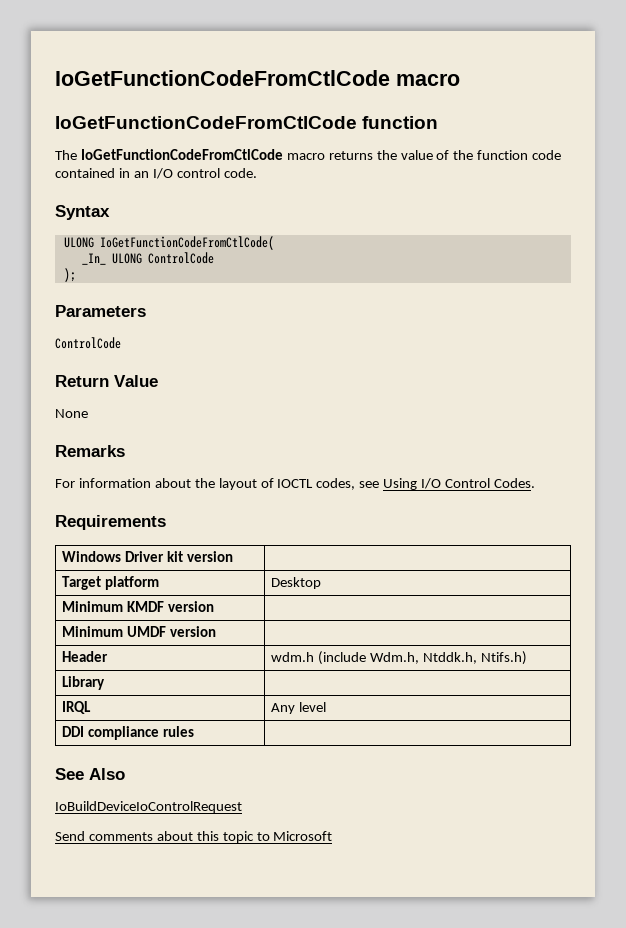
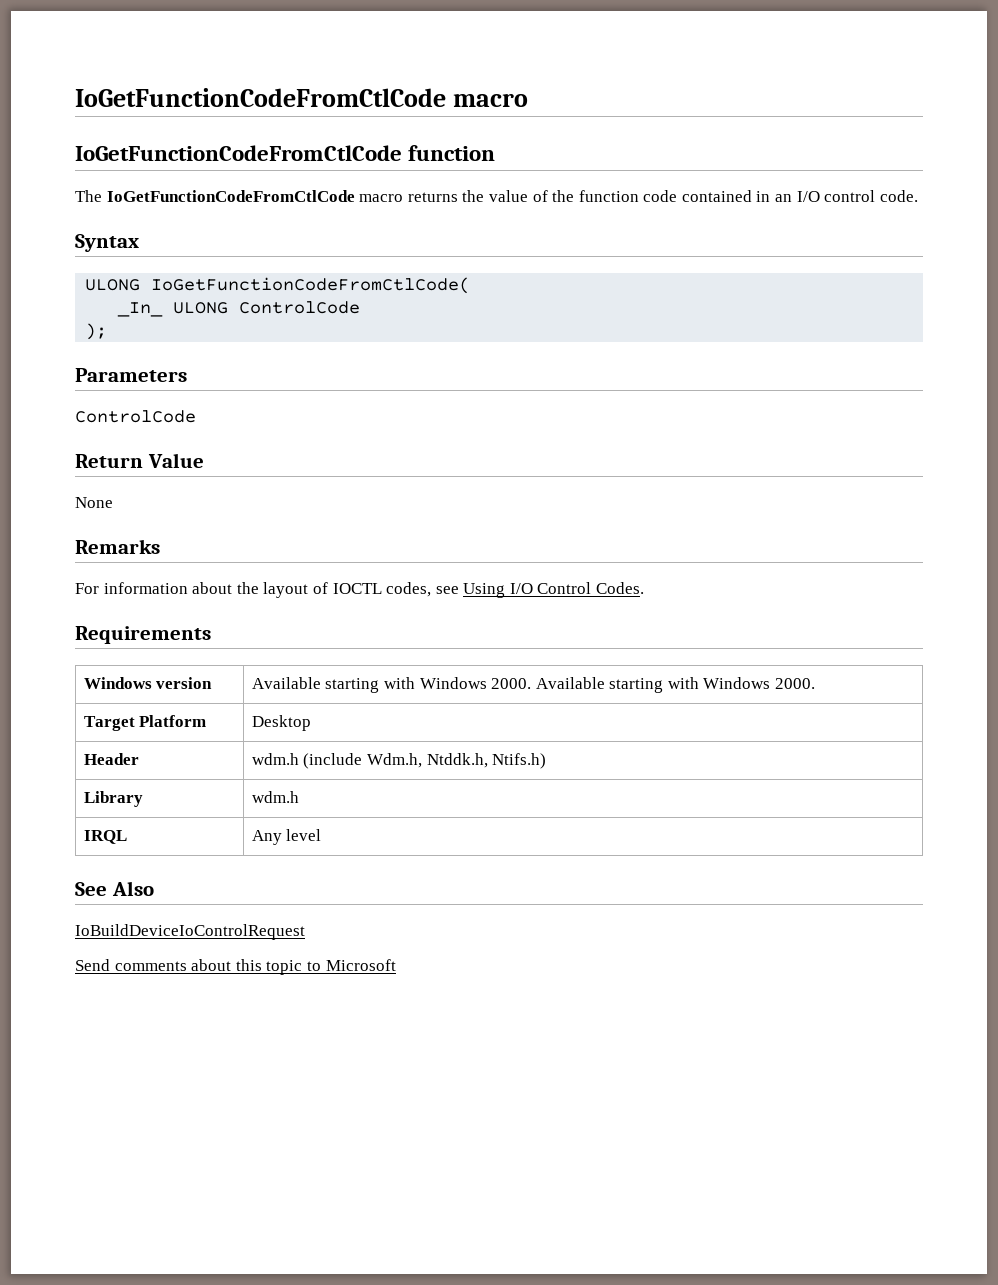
[125,551,234,562] Driver kit version | -> [156,677,213,689] [251,677,816,693] version | Available starting with Windows 2000. Available starting with Windows 2000.
[105,576,160,590] platform -> [139,715,207,727] Platform
[62,601,215,612] [62,626,217,637] // Minimum KMDF version | // Minimum UMDF version | -> (311, 723) none
(106, 683) none -> [251,791,299,803] wdm.h
[62,726,195,740] // DDI compliance rules | -> (322, 835) none

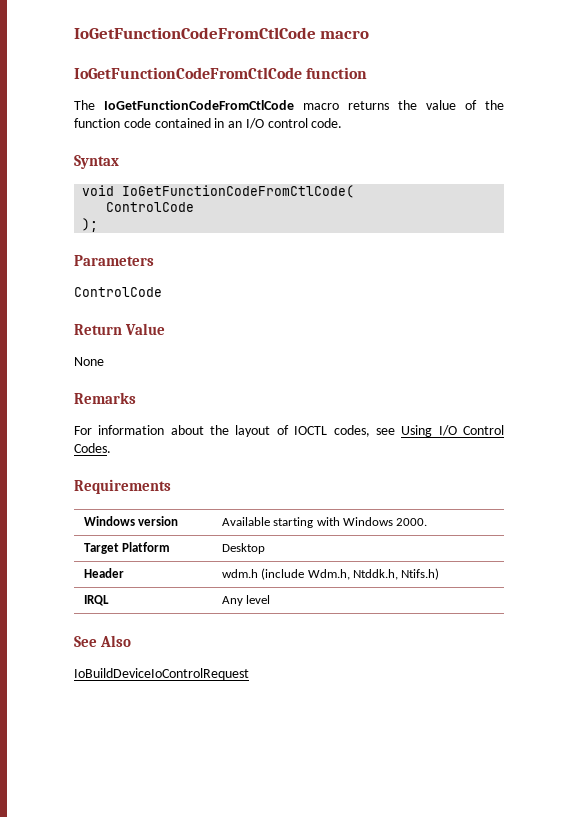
[85,279,141,291] ULONG -> [82,185,115,196] void
[117,302,229,317] _In_ ULONG -> (355, 191) none
[535,677,816,693] Available starting with Windows 2000. -> (428, 522) none
[83,791,143,807] [251,791,299,803] // Library | wdm.h -> (440, 574) none
[75,959,396,975] // Send comments about this topic to Microsoft -> (249, 674) none

